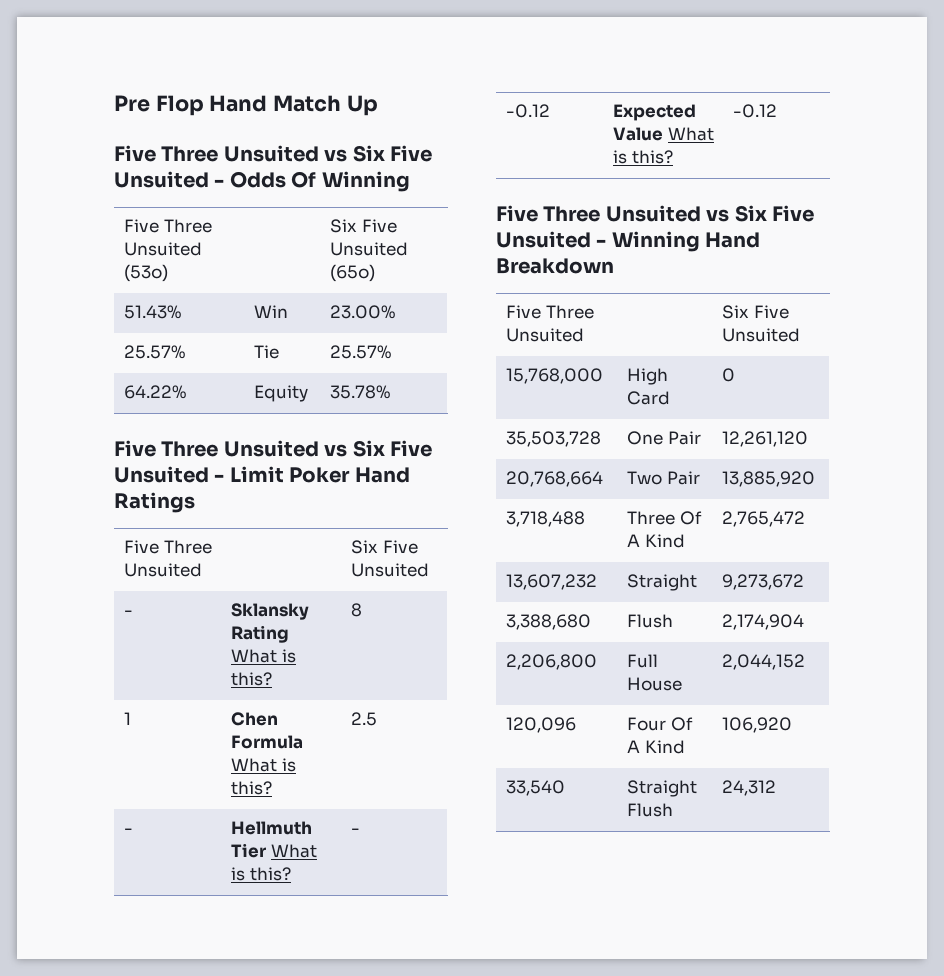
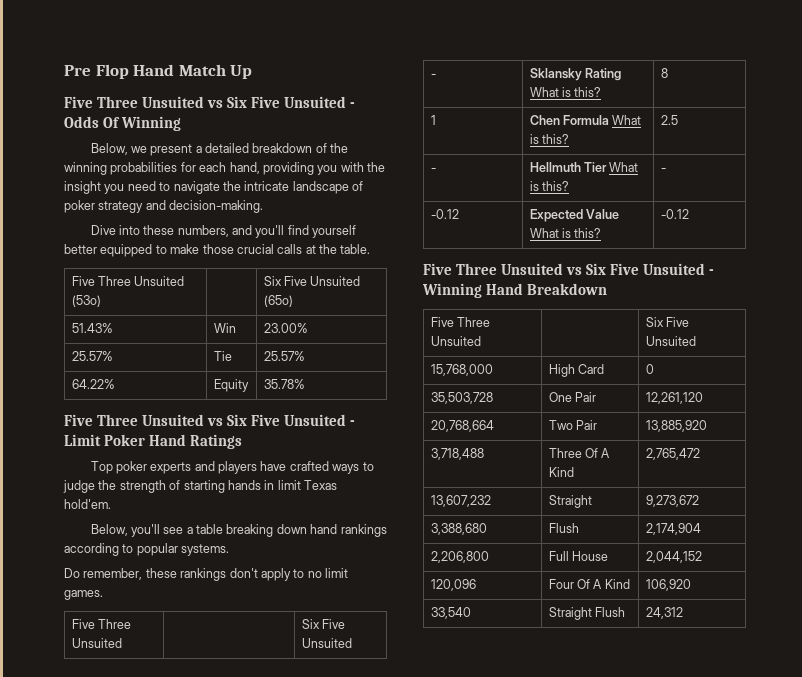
(410, 181) none -> [90,143,349,156] [64,162,385,175] [64,181,363,194] [64,200,264,213] [90,225,357,238] [64,244,371,257] // Below, we present a detailed breakdown of the winning probabilities for each hand, providing you with the insight you need to navigate the intricate landscape of poker strategy and decision-making. // Dive into these numbers, and you'll find yourself better equipped to make those crucial calls at the table.
(195, 502) none -> [90,461,374,474] [63,480,337,493] [64,499,111,509] [90,524,387,537] [64,543,230,556] [64,568,348,581] [64,590,103,600] // Top poker experts and players have crafted ways to judge the strength of starting hands in limit Texas hold'em. // Below, you'll see a table breaking down hand rankings according to popular systems. // Do remember, these rankings don't apply to no limit games.

